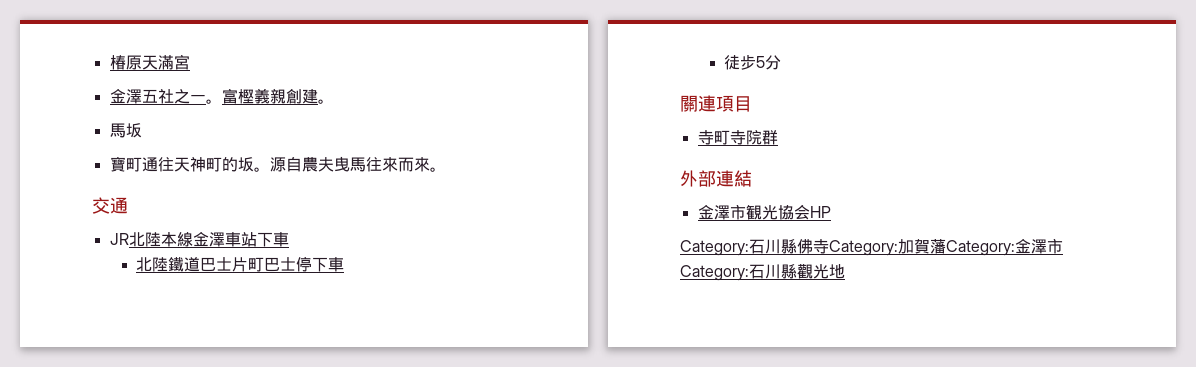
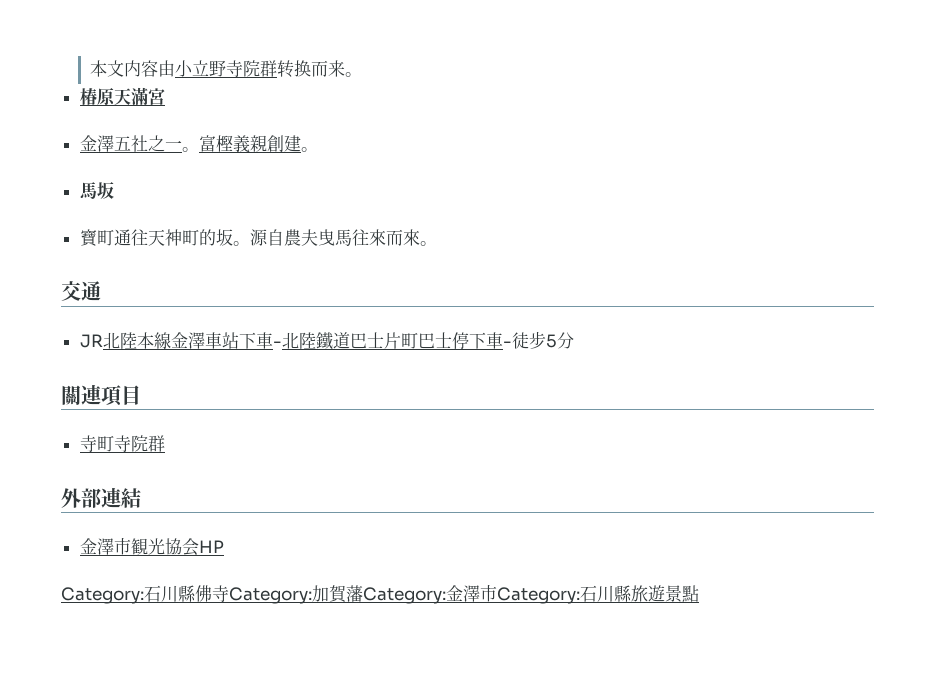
(109, 62) none -> [90,60,363,78] 本文内容由小立野寺院群转换而来。 //
(289, 239) // -> [272,341,282,347] -
(345, 264) // -> [502,341,512,347] -
[797,264,845,279] 觀光地 -> [631,585,699,602] 旅遊景點

